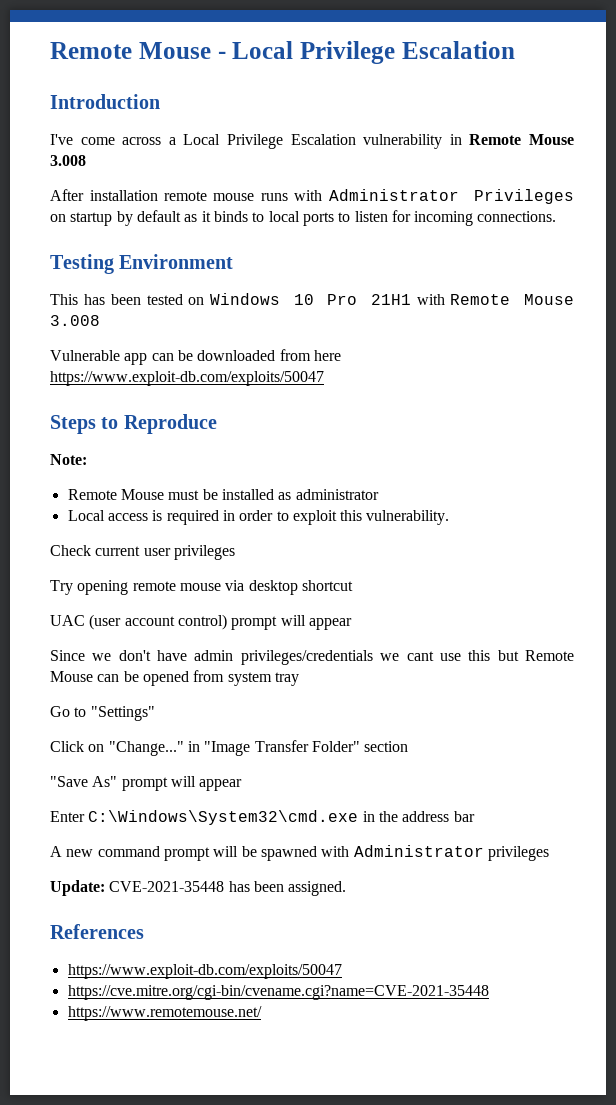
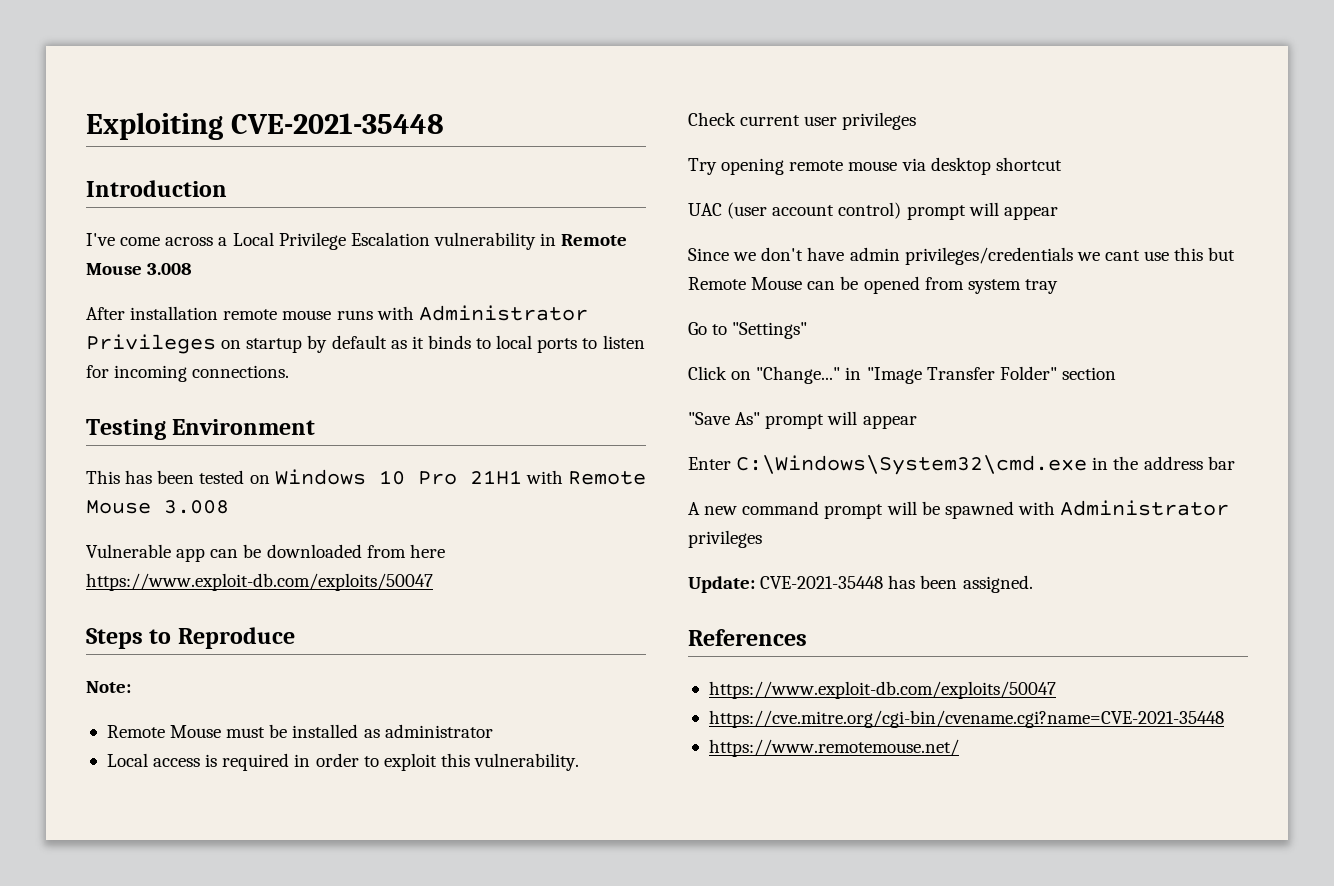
[50,41,515,64] Remote Mouse - Local Privilege Escalation -> [86,112,445,140] Exploiting CVE-2021-35448

